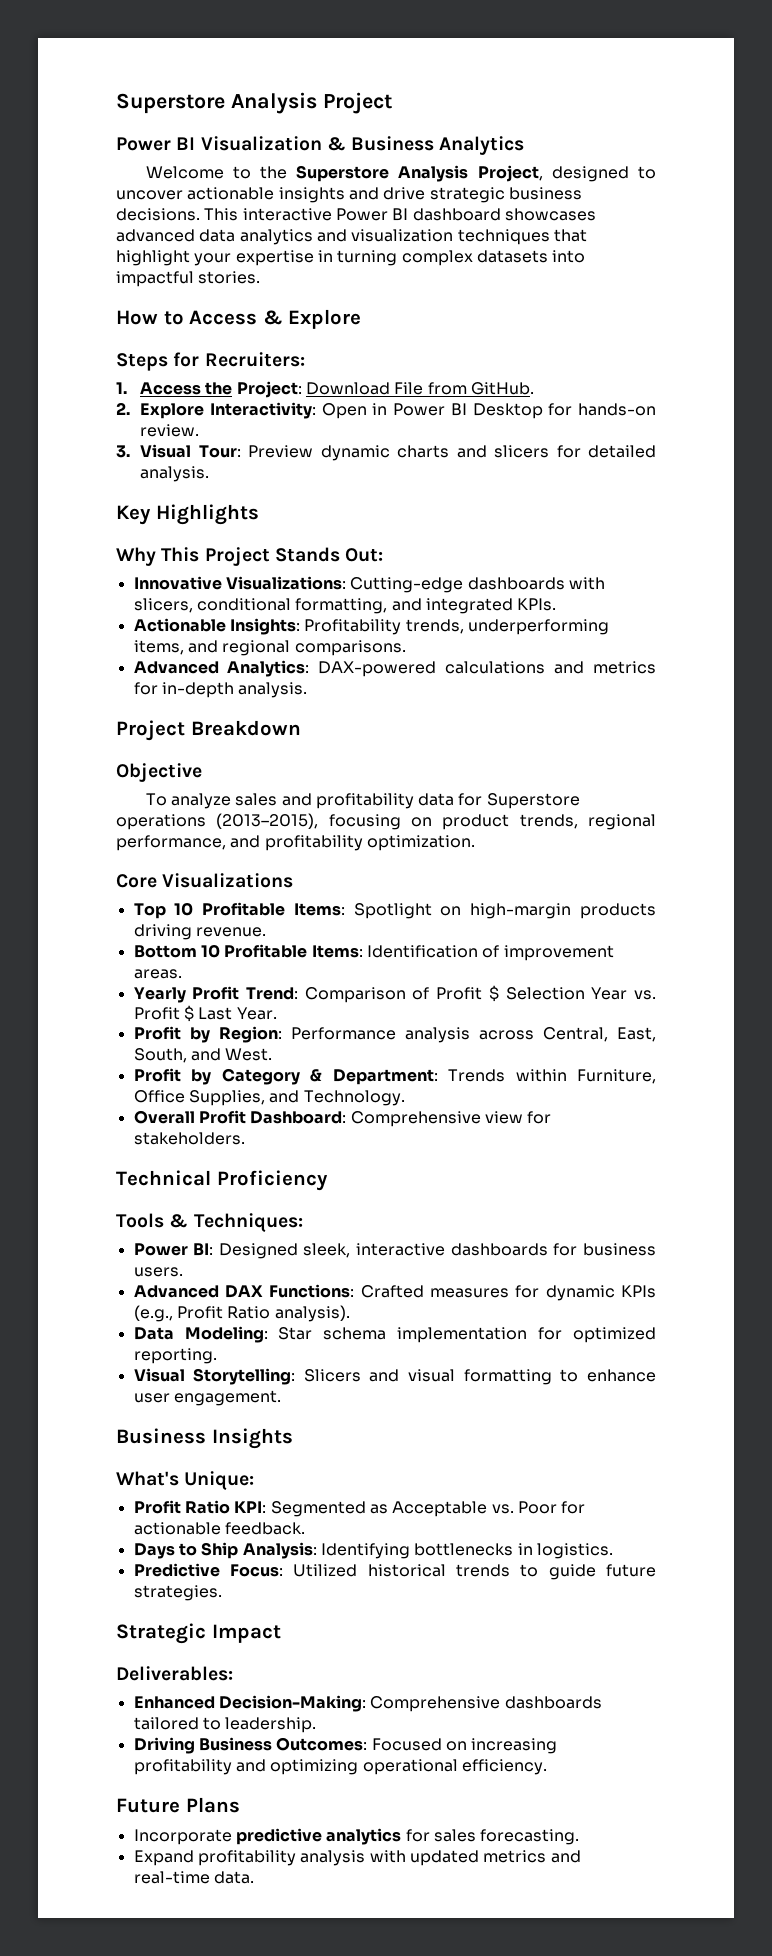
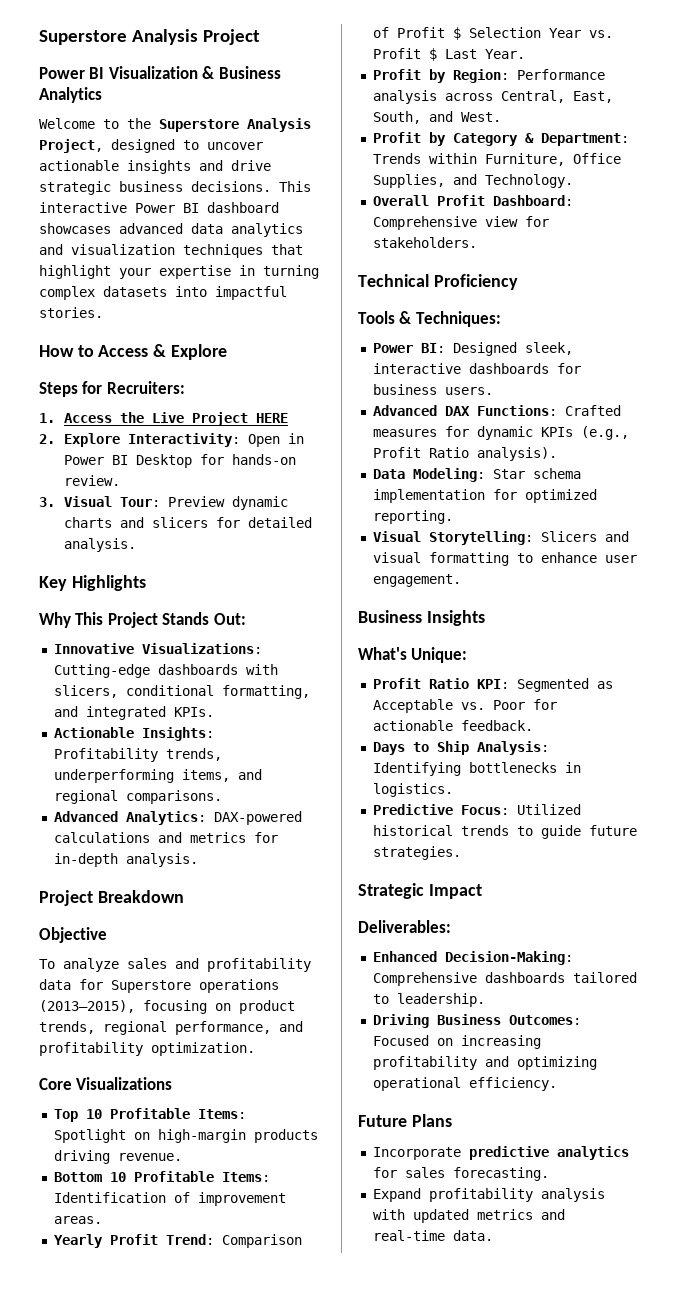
[236,381,535,398] Project: Download File from GitHub. -> [151,412,288,426] Live Project HERE

